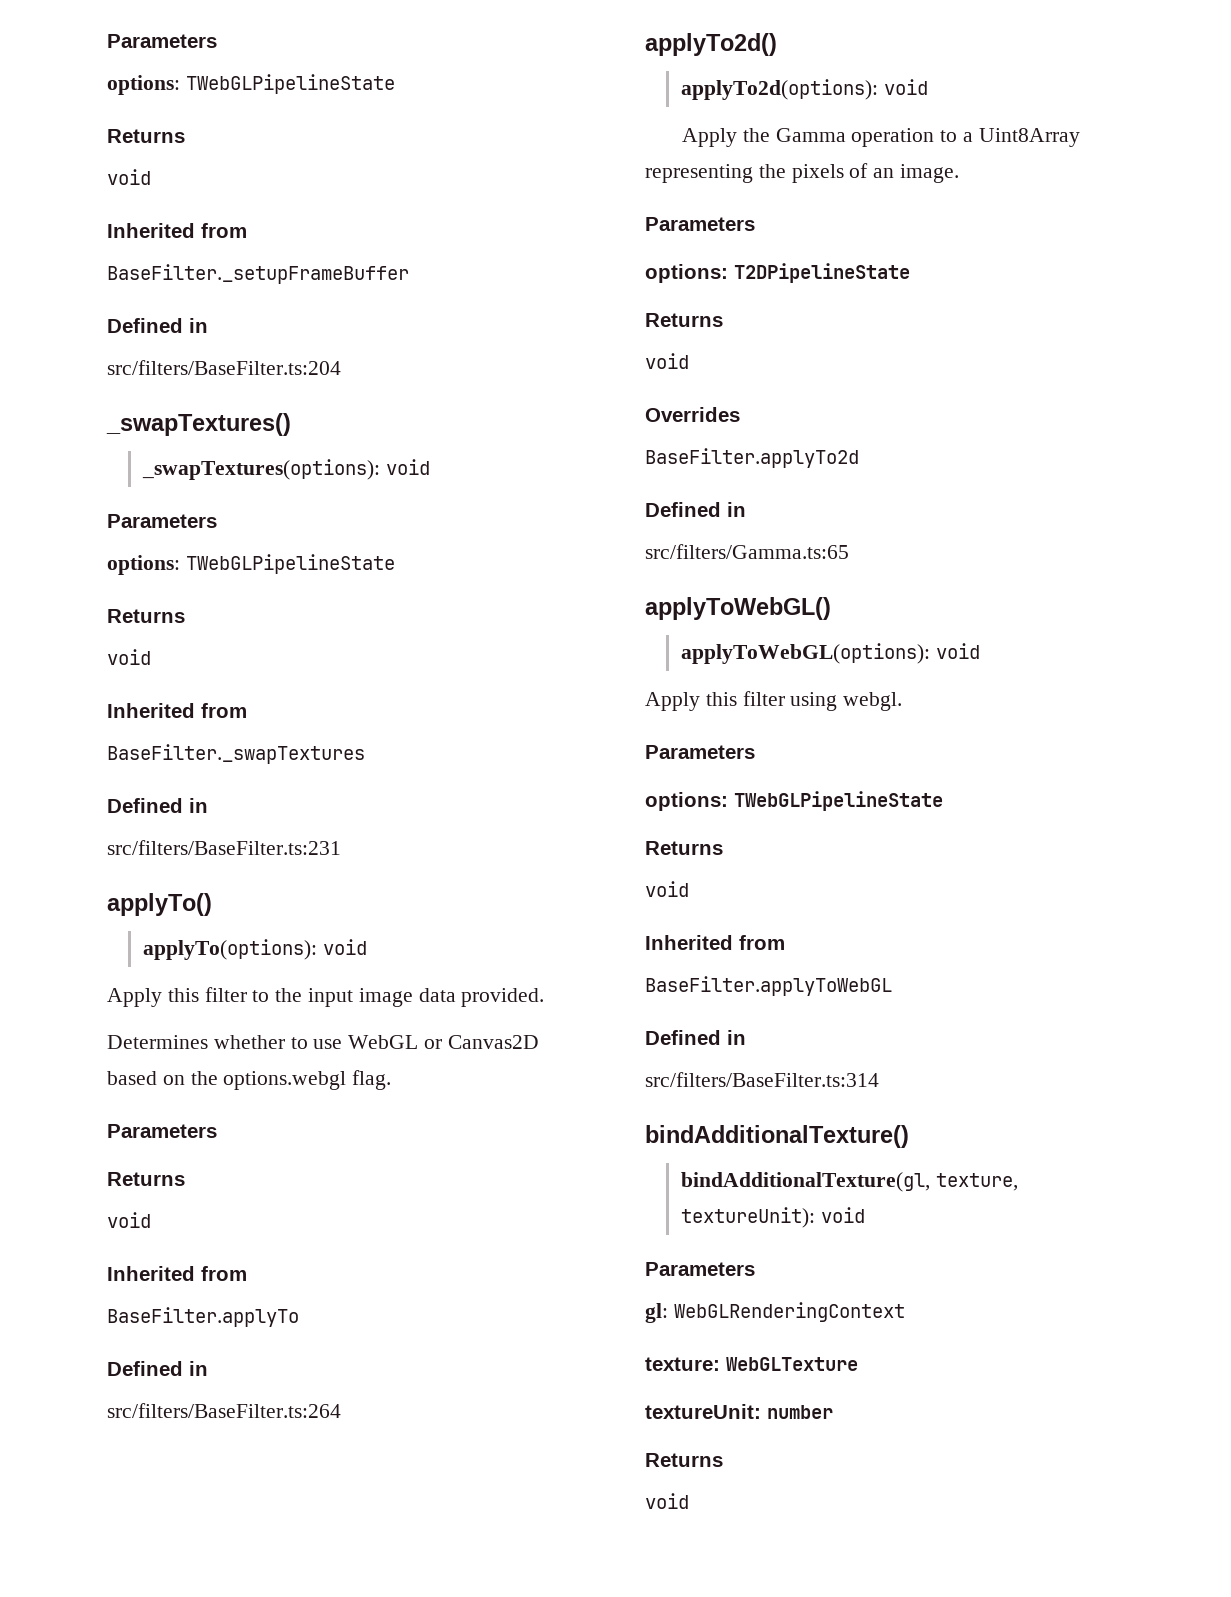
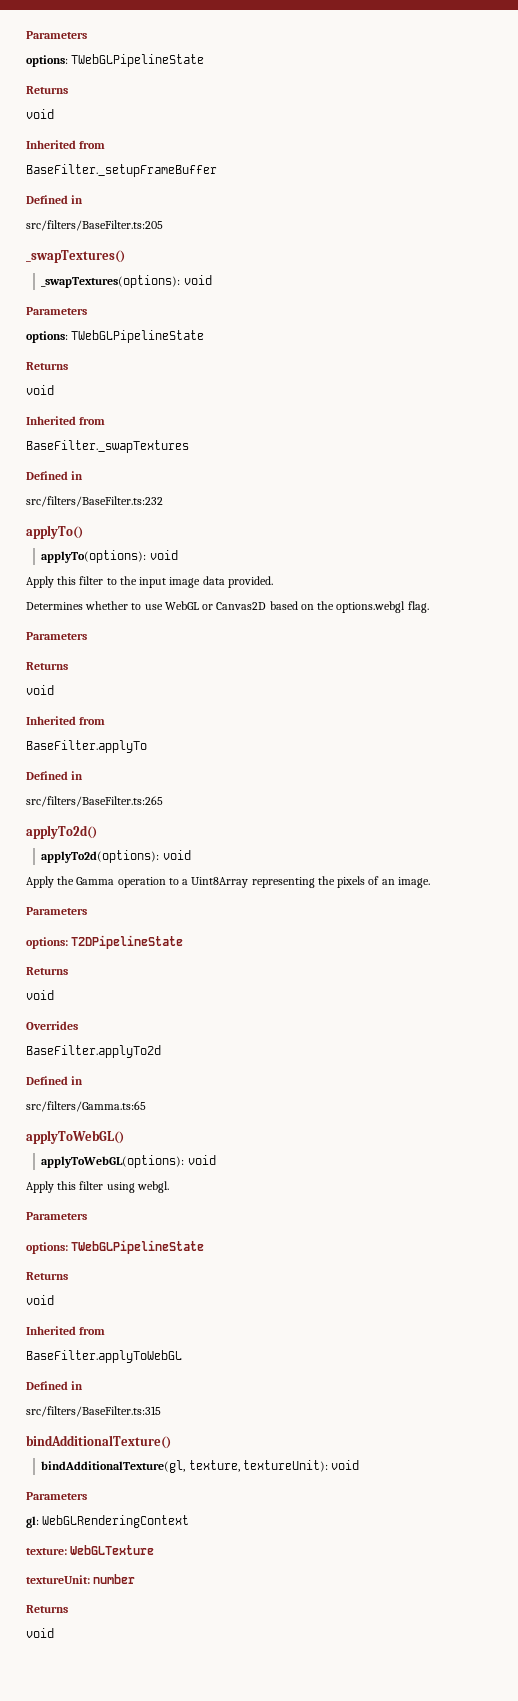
[107,360,341,375] src/filters/BaseFilter.ts:204 -> [26,220,163,231] src/filters/BaseFilter.ts:205
[107,840,341,855] src/filters/BaseFilter.ts:231 -> [26,496,163,507] src/filters/BaseFilter.ts:232
[107,1403,341,1418] src/filters/BaseFilter.ts:264 -> [26,796,163,807] src/filters/BaseFilter.ts:265
[645,1072,879,1087] src/filters/BaseFilter.ts:314 -> [26,1406,161,1417] src/filters/BaseFilter.ts:315

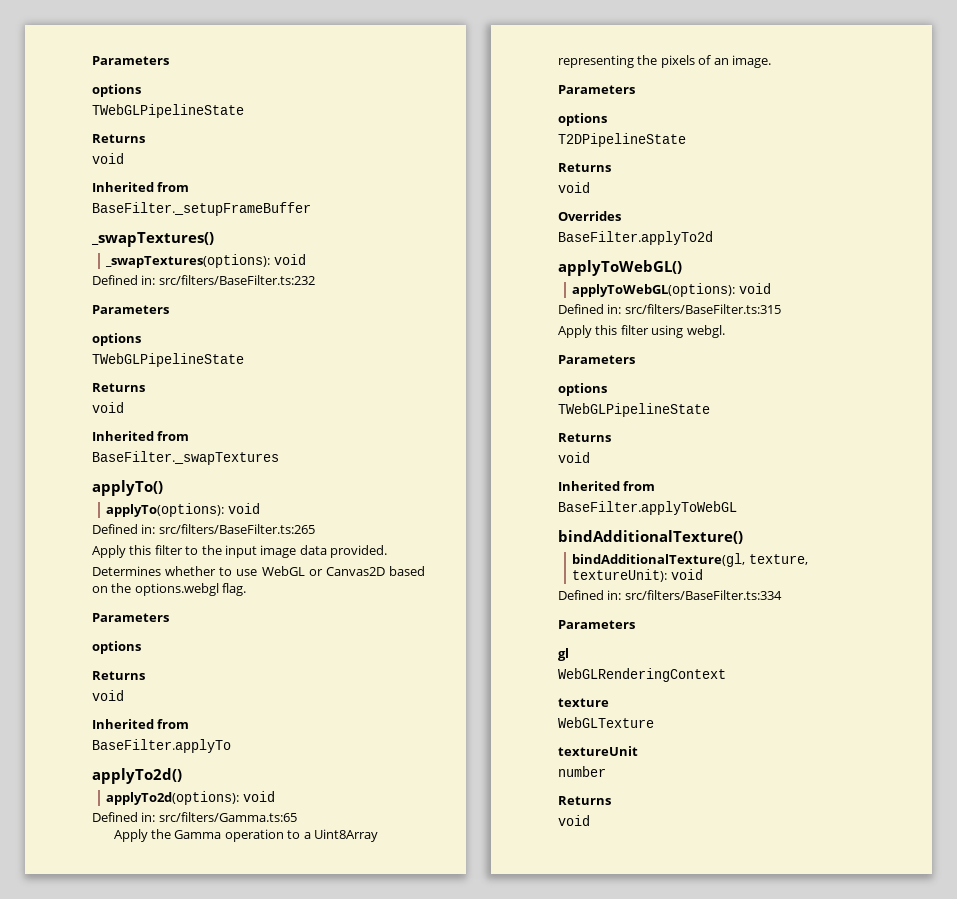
[26,31,87,39] [26,55,68,67] Parameters // options: -> [92,56,169,65] [92,84,141,97] Parameters // options //
[26,195,84,204] [26,220,163,231] // Defined in // src/filters/BaseFilter.ts:205 -> (311, 209) none
[26,307,87,315] [26,331,68,343] // Parameters // options: -> [92,275,315,285] [92,305,169,314] [92,333,141,346] // Defined in: src/filters/BaseFilter.ts:232 // Parameters // options //
[26,471,84,480] [26,496,163,507] // Defined in // src/filters/BaseFilter.ts:232 -> (279, 458) none
(178, 555) none -> [92,524,315,534] // Defined in: src/filters/BaseFilter.ts:265
(87, 636) none -> [92,641,141,654] // options
[26,771,84,780] [26,796,163,807] // Defined in // src/filters/BaseFilter.ts:265 -> (231, 746) none
(191, 855) none -> [92,812,297,822] // Defined in: src/filters/Gamma.ts:65
[26,937,68,949] options: -> [558,113,607,126] options //
[26,1076,84,1085] [26,1101,146,1112] // Defined in // src/filters/Gamma.ts:65 -> (713, 238) none
(216, 1160) none -> [558,304,781,314] // Defined in: src/filters/BaseFilter.ts:315
[26,1242,68,1254] options: -> [558,383,607,396] options //
[26,1381,84,1390] [26,1406,161,1417] // Defined in // src/filters/BaseFilter.ts:315 -> (737, 508) none
[26,1492,87,1500] [26,1516,39,1528] // Parameters // gl: -> [558,590,782,600] [558,620,635,629] [558,648,569,661] // Defined in: src/filters/BaseFilter.ts:334 // Parameters // gl //
[26,1548,67,1555] texture: -> [558,698,609,707] texture //
[26,1575,90,1584] textureUnit: -> [558,746,638,756] textureUnit //

